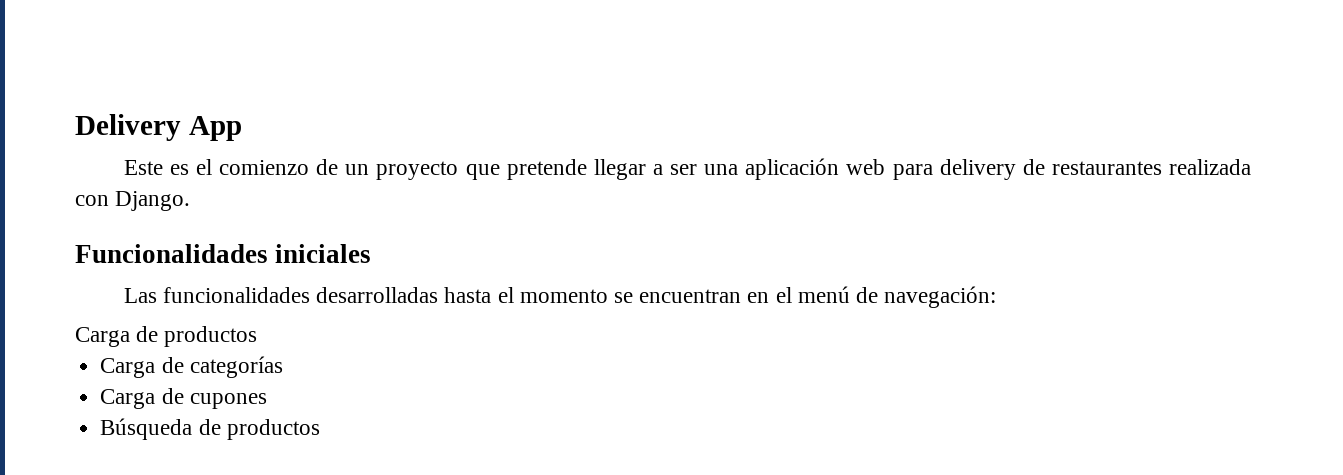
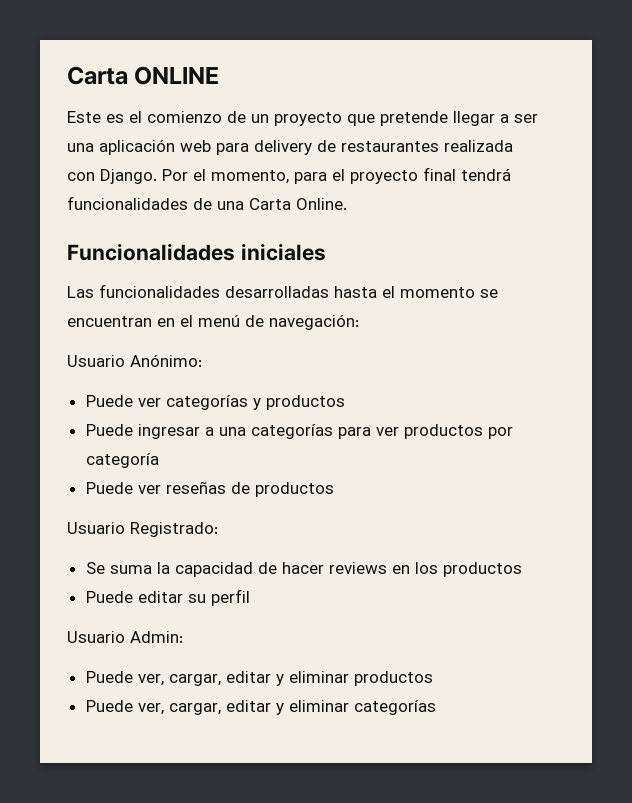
[75,114,242,141] Delivery App -> [67,66,220,85] Carta ONLINE
(191, 201) none -> [162,167,511,184] [67,196,347,210] Por el momento, para el proyecto final tendrá funcionalidades de una Carta Online.
[75,326,258,347] [100,356,283,378] [100,388,267,409] [100,418,320,440] Carga de productos // Carga de categorías // Carga de cupones // Búsqueda de productos -> [67,354,202,367] [85,395,345,410] [85,424,513,439] [85,453,159,468] [85,481,334,497] [67,522,218,537] [85,562,522,577] [85,589,250,606] [67,631,183,643] [85,671,433,686] [85,700,436,715] Usuario Anónimo: // Puede ver categorías y productos // Puede ingresar a una categorías para ver productos por categoría // Puede ver reseñas de productos // Usuario Registrado: // Se suma la capacidad de hacer reviews en los productos // Puede editar su perfil // Usuario Admin: // Puede ver, cargar, editar y eliminar productos // Puede ver, cargar, editar y eliminar categorías

